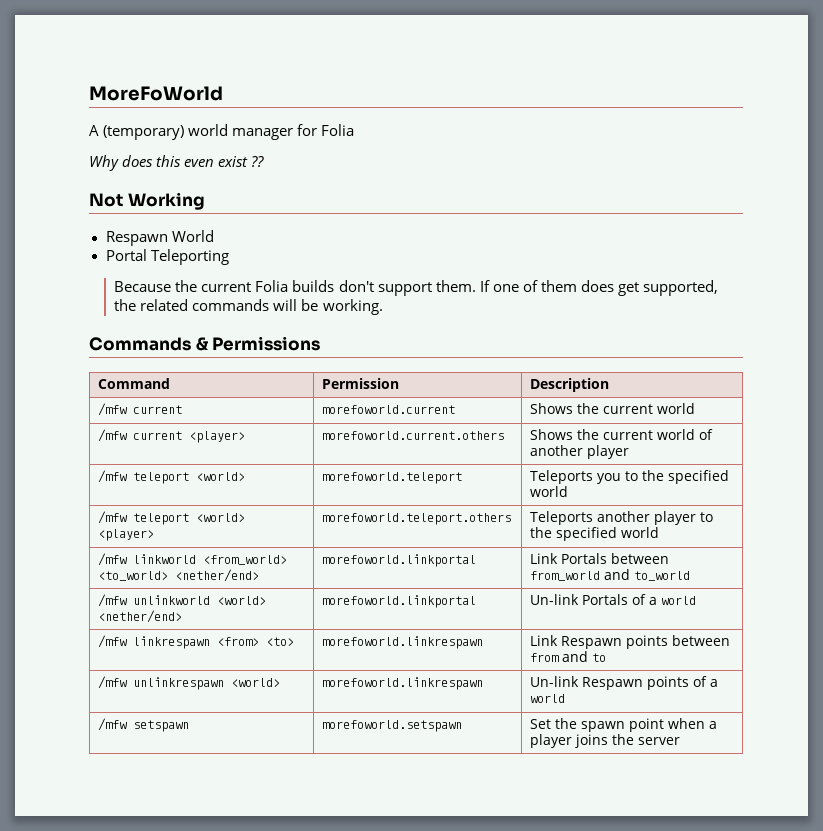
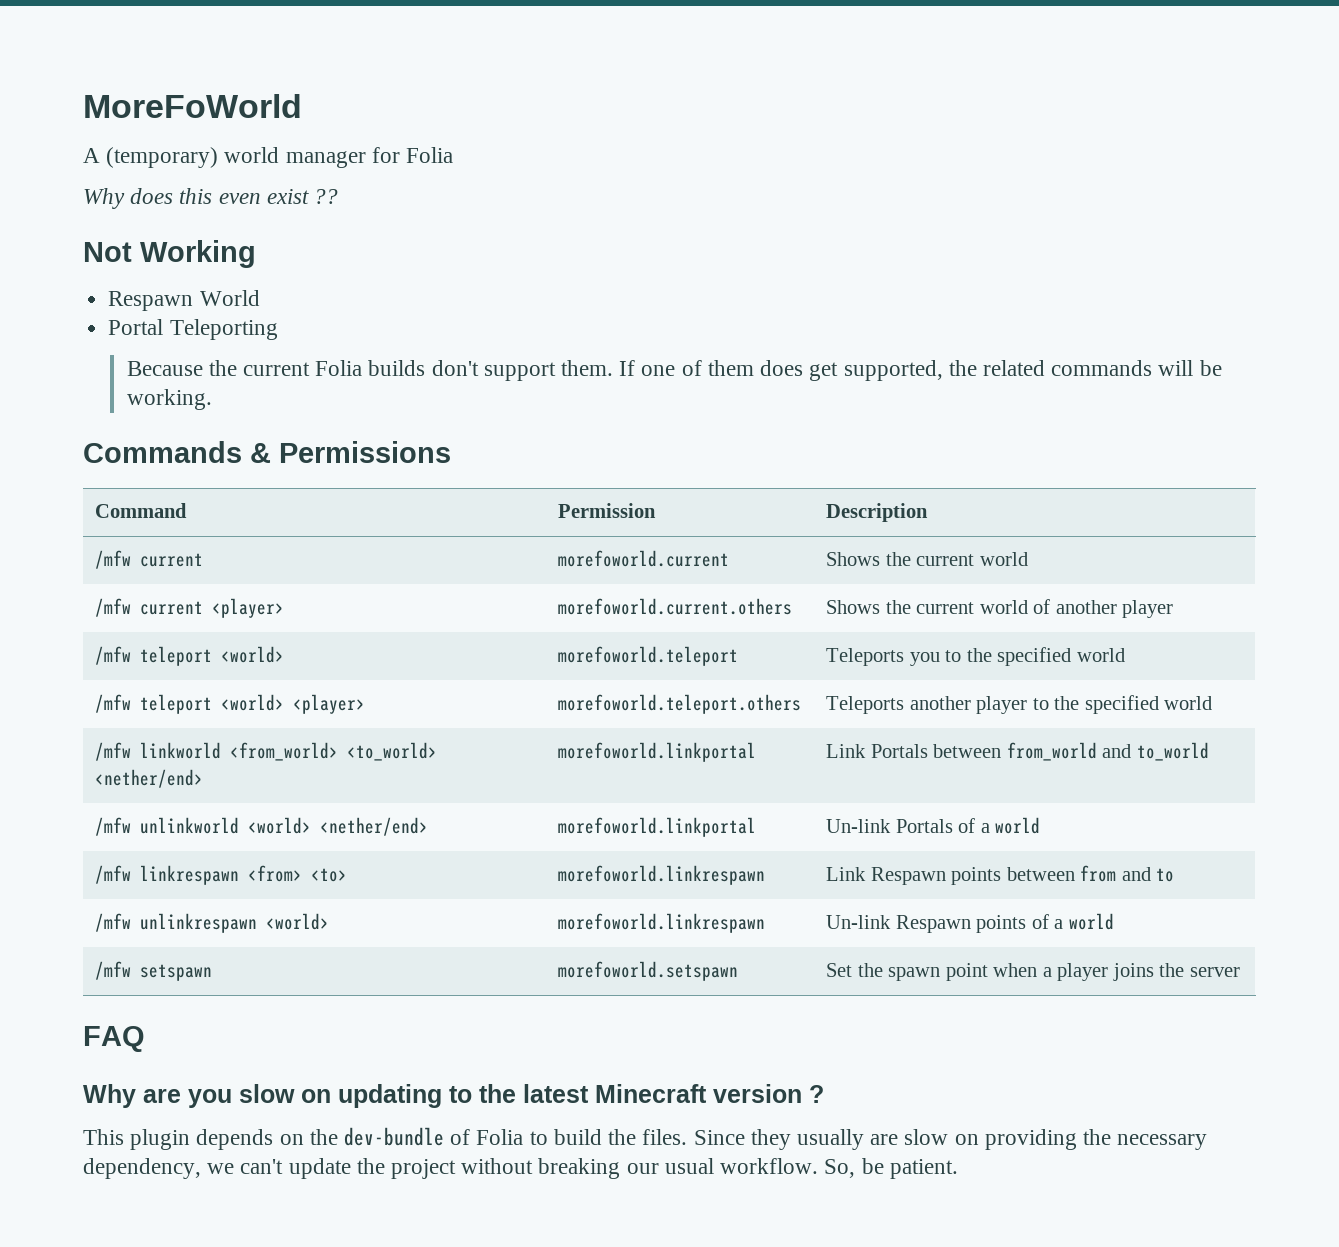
(680, 741) none -> [83,1026,145,1052] [83,1084,824,1108] [83,1127,1208,1150] [83,1158,958,1179] // FAQ // Why are you slow on updating to the latest Minecraft version ? // This plugin depends on the dev-bundle of Folia to build the files. Since they usually are slow on providing the necessary dependency, we can't update the project without breaking our usual workflow. So, be patient.

